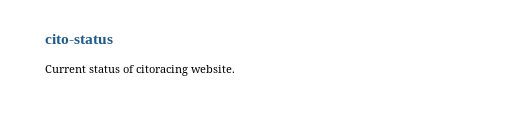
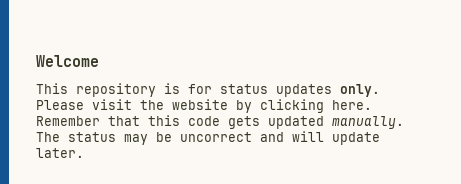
[45,34,113,44] [45,65,235,76] cito-status // Current status of citoracing website. -> [36,55,99,67] [36,83,380,97] [36,99,372,113] [36,115,404,129] [36,131,380,145] [36,148,84,158] Welcome // This repository is for status updates only. Please visit the website by clicking here. Remember that this code gets updated manually. The status may be uncorrect and will update later.

